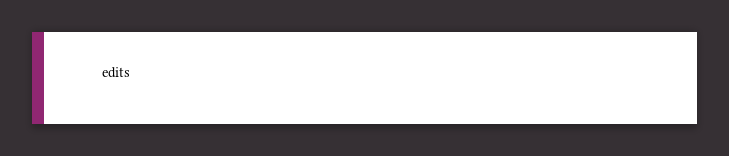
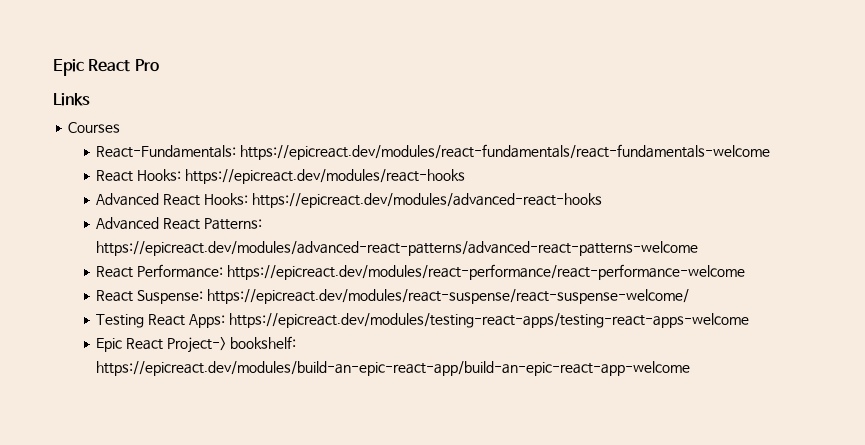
[102,67,130,78] edits -> [53,59,159,76] [53,93,90,106] [68,122,121,133] [96,144,771,160] [96,169,465,184] [96,193,602,208] [96,217,262,230] [96,241,699,256] [96,264,745,280] [96,289,689,304] [96,313,749,328] [96,336,296,353] [96,361,691,376] Epic React Pro // Links // Courses // React-Fundamentals: https://epicreact.dev/modules/react-fundamentals/react-fundamentals-welcome // React Hooks: https://epicreact.dev/modules/react-hooks // Advanced React Hooks: https://epicreact.dev/modules/advanced-react-hooks // Advanced React Patterns: https://epicreact.dev/modules/advanced-react-patterns/advanced-react-patterns-welcome // React Performance: https://epicreact.dev/modules/react-performance/react-performance-welcome // React Suspense: https://epicreact.dev/modules/react-suspense/react-suspense-welcome/ // Testing React Apps: https://epicreact.dev/modules/testing-react-apps/testing-react-apps-welcome // Epic React Project-> bookshelf: https://epicreact.dev/modules/build-an-epic-react-app/build-an-epic-react-app-welcome

